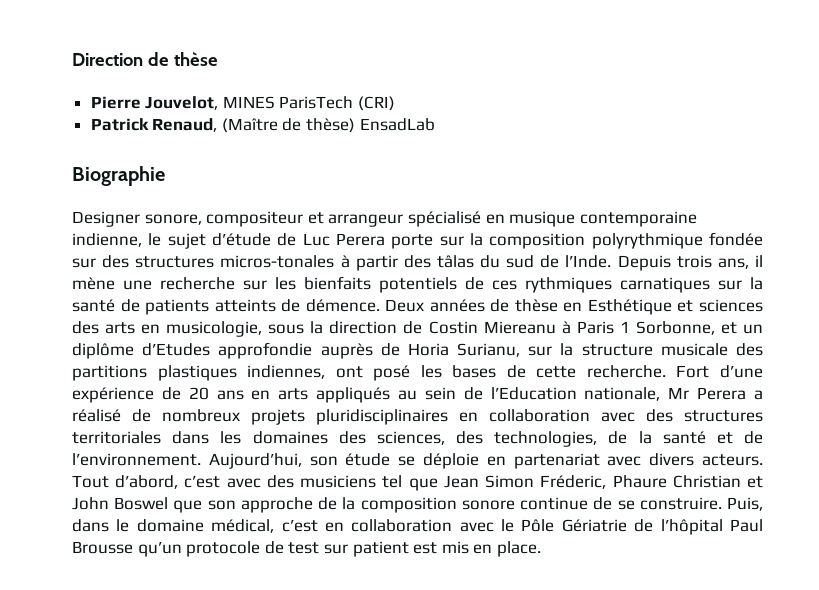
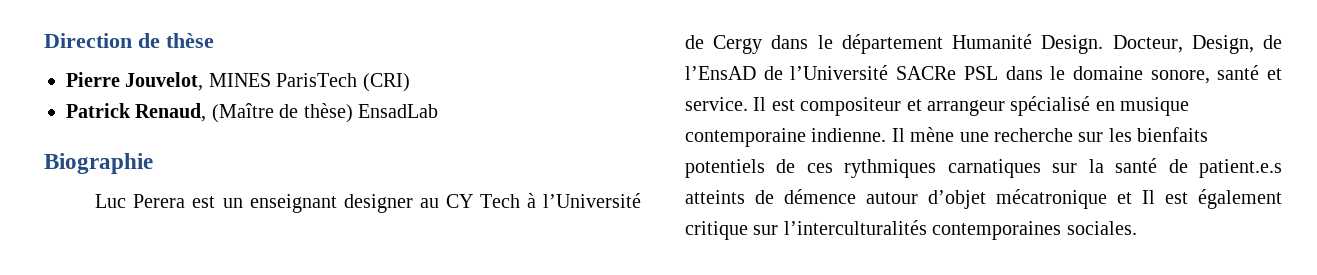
[72,211,202,227] Designer sonore, -> [95,193,641,213] [685,34,1282,54] [685,65,1282,84] [685,97,795,111] Luc Perera est un enseignant designer au CY Tech à l’Université de Cergy dans le département Humanité Design. Docteur, Design, de l’EnsAD de l’Université SACRe PSL dans le domaine sonore, santé et service. Il est
[72,232,763,249] [72,255,763,271] indienne, le sujet d’étude de Luc Perera porte sur la composition polyrythmique fondée sur des structures micros-tonales à partir des tâlas du sud de l’Inde. Depuis trois ans, il -> [811,128,905,142] indienne. Il
[145,299,210,315] patients -> [1199,159,1282,178] patient.e.s
[305,299,763,315] [72,321,764,337] [72,342,763,359] [72,365,763,381] [72,387,763,403] [72,409,763,425] [72,431,763,447] [72,453,763,469] [72,475,763,491] [72,497,763,513] [72,519,763,535] [72,541,541,557] démence. Deux années de thèse en Esthétique et sciences des arts en musicologie, sous la direction de Costin Miereanu à Paris 1 Sorbonne, et un diplôme d’Etudes approfondie auprès de Horia Surianu, sur la structure musicale des partitions plastiques indiennes, ont posé les bases de cette recherche. Fort d’une expérience de 20 ans en arts appliqués au sein de l’Education nationale, Mr Perera a réalisé de nombreux projets pluridisciplinaires en collaboration avec des structures territoriales dans les domaines des sciences, des technologies, de la santé et de l’environnement. Aujourd’hui, son étude se déploie en partenariat avec divers acteurs. Tout d’abord, c’est avec des musiciens tel que Jean Simon Fréderic, Phaure Christian et John Boswel que son approche de la composition sonore continue de se construire. Puis, dans le domaine médical, c’est en collaboration avec le Pôle Gériatrie de l’hôpital Paul Brousse qu’un protocole de test sur patient est mis en place. -> [784,189,1282,209] [685,220,1137,240] démence autour d’objet mécatronique et Il est également critique sur l’interculturalités contemporaines sociales.

